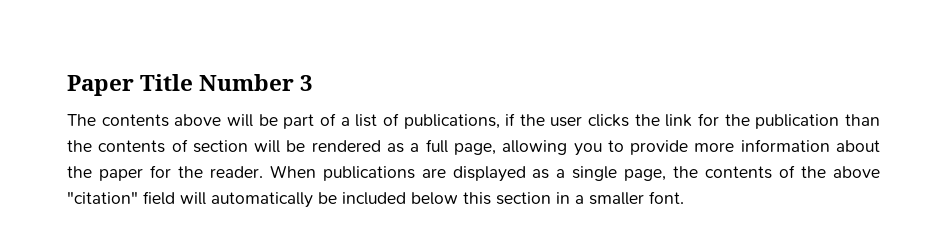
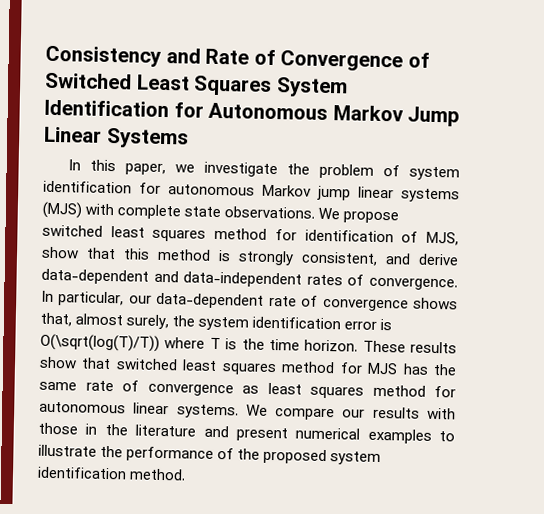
[67,74,314,96] [67,113,880,129] [67,139,880,156] [67,165,881,182] [67,191,684,208] Paper Title Number 3 // The contents above will be part of a list of publications, if the user clicks the link for the publication than the contents of section will be rendered as a full page, allowing you to provide more information about the paper for the reader. When publications are displayed as a single page, the contents of the above "citation" field will automatically be included below this section in a smaller font. -> [45,45,430,72] [45,72,348,98] [44,99,461,127] [44,126,189,149] [67,159,460,181] [43,180,460,203] [42,201,400,224] [42,224,460,246] [41,246,459,266] [41,268,459,291] [41,290,459,312] [40,312,393,331] [40,333,457,354] [39,356,458,376] [39,380,456,399] [39,401,456,421] [38,422,455,444] [38,444,382,466] [37,466,187,481] Consistency and Rate of Convergence of Switched Least Squares System Identification for Autonomous Markov Jump Linear Systems // In this paper, we investigate the problem of system identification for autonomous Markov jump linear systems (MJS) with complete state observations. We propose switched least squares method for identification of MJS, show that this method is strongly consistent, and derive data-dependent and data-independent rates of convergence. In particular, our data-dependent rate of convergence shows that, almost surely, the system identification error is O(\sqrt(log(T)/T)) where T is the time horizon. These results show that switched least squares method for MJS has the same rate of convergence as least squares method for autonomous linear systems. We compare our results with those in the literature and present numerical examples to illustrate the performance of the proposed system identification method.

